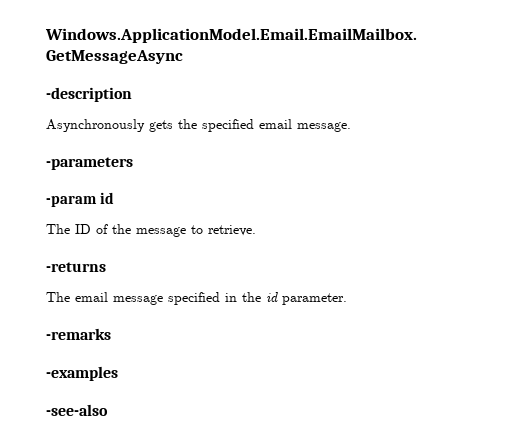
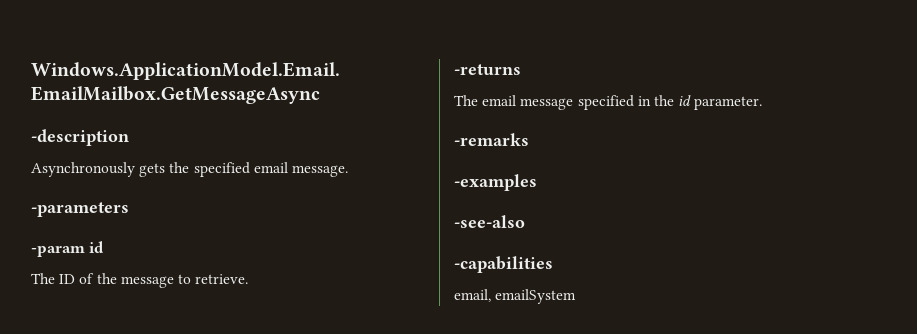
(108, 410) none -> [454,256,553,273] [454,289,577,304] // -capabilities // email, emailSystem

